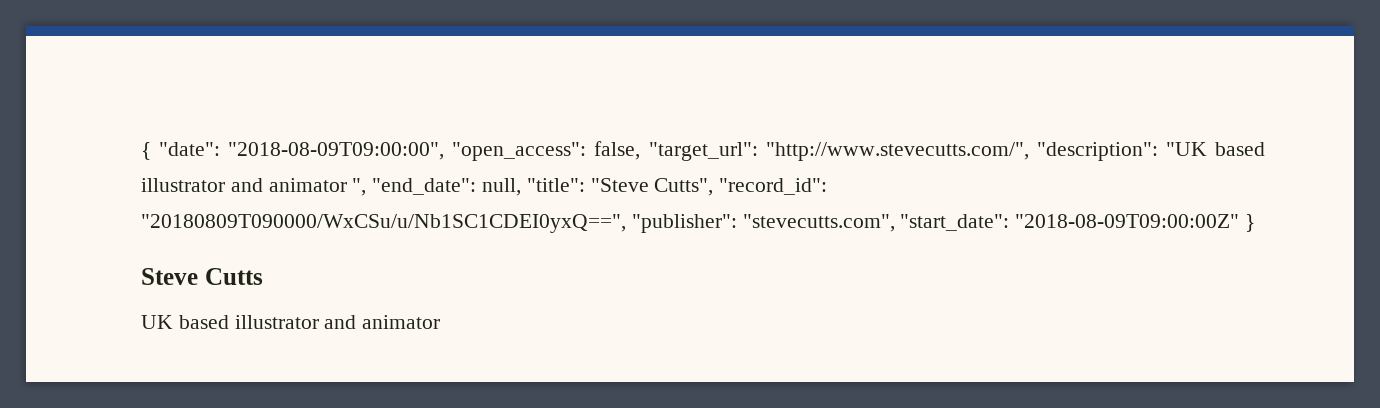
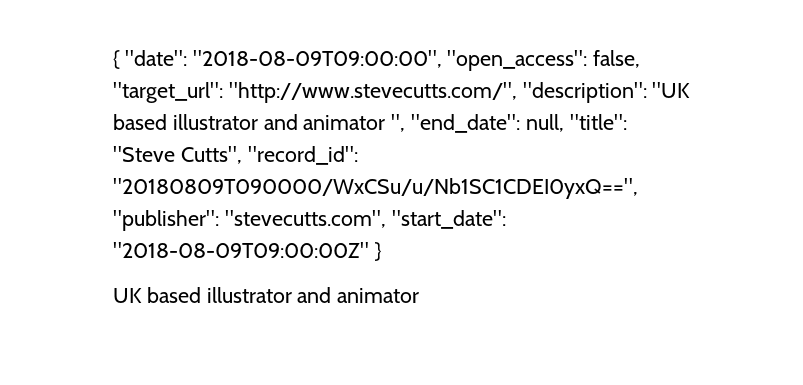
[141,268,263,285] // Steve Cutts -> (382, 251) none

